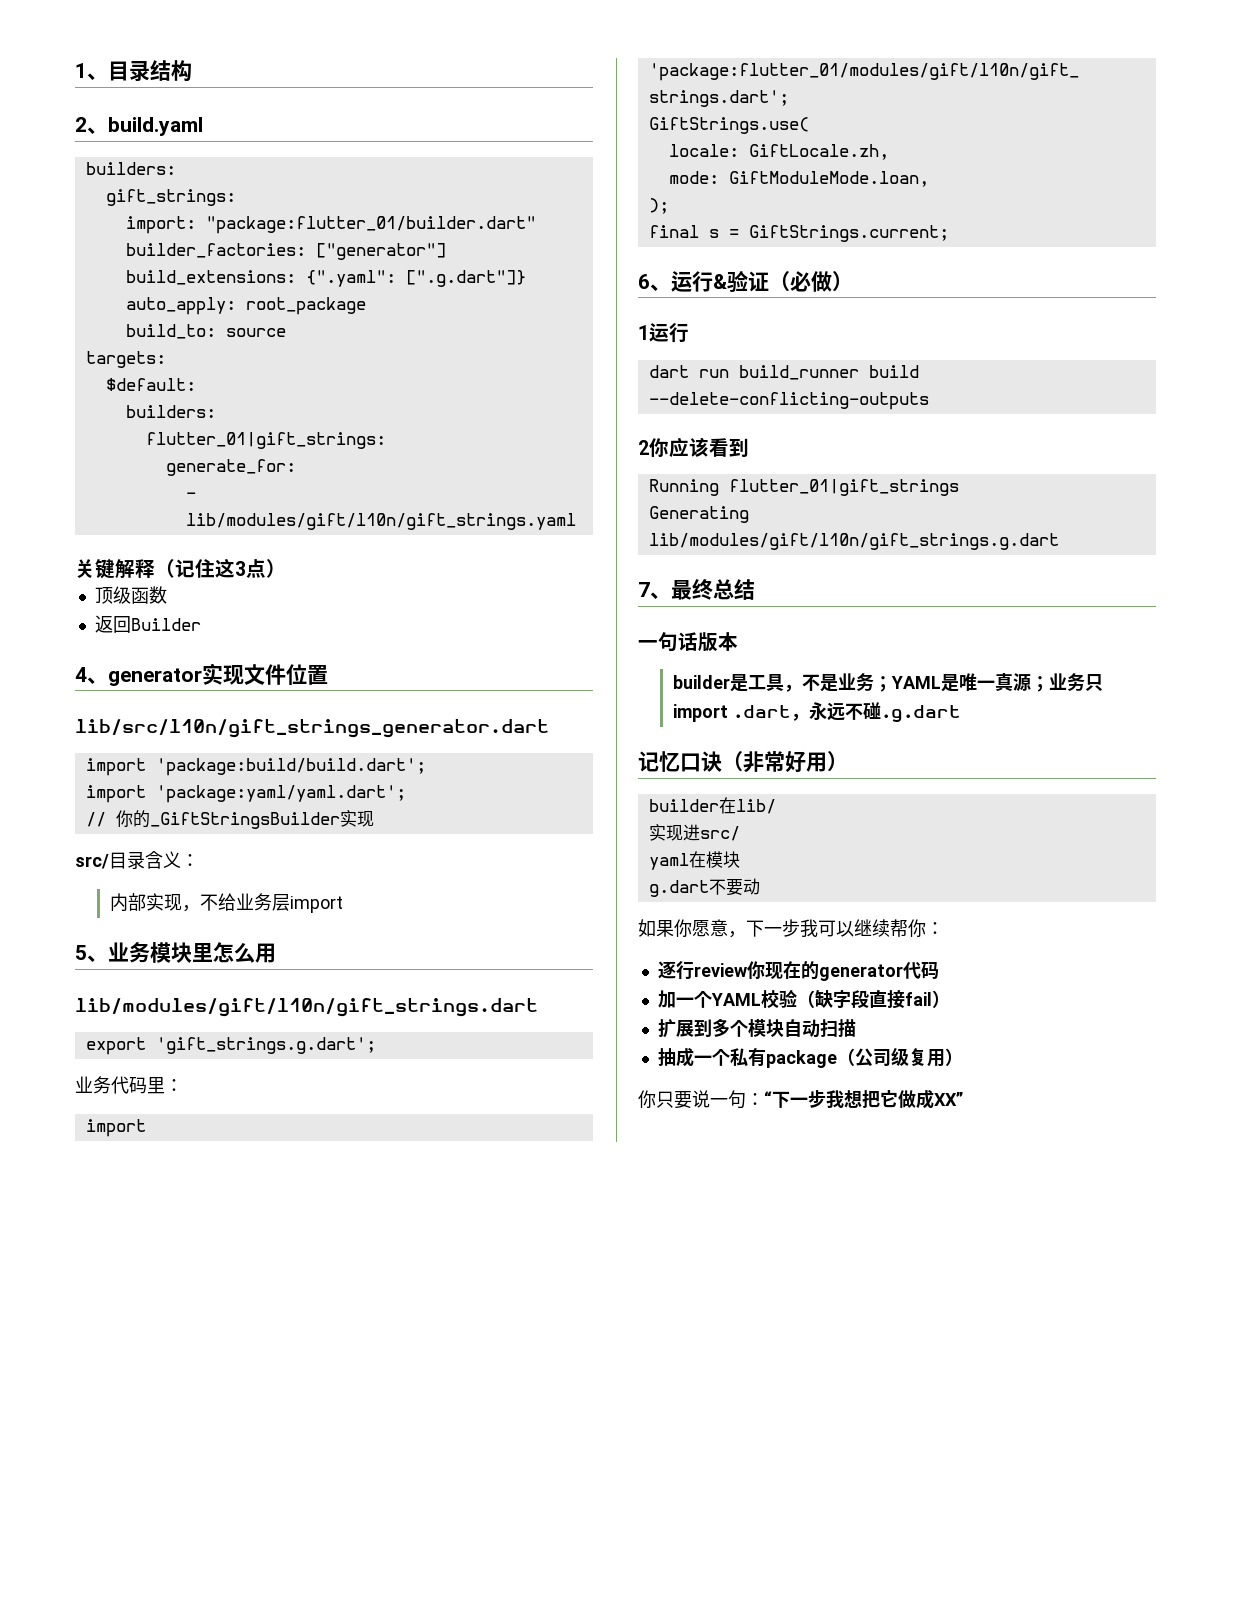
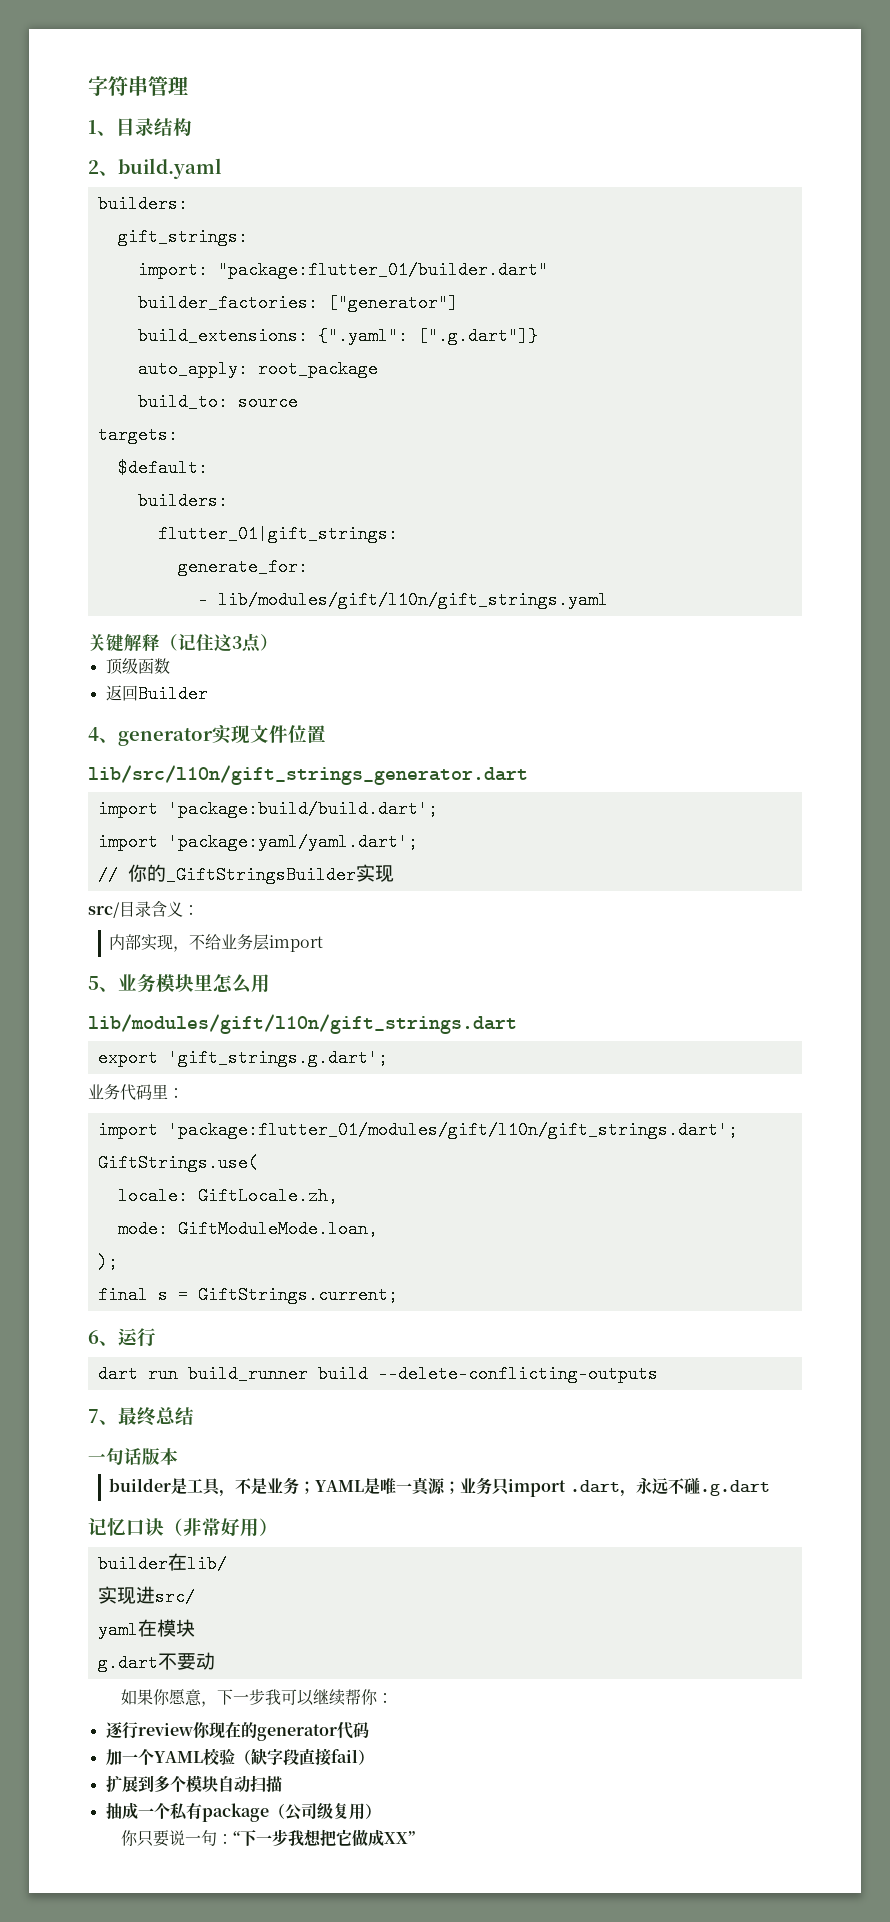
(75, 70) none -> [88,76,188,96] 字符串管理 //
[713,270,853,292] [638,323,689,343] &验证（必做） // 1运行 -> (156, 1337) none
[638,437,749,458] [648,479,959,496] [648,506,749,523] [648,533,1059,550] // 2你应该看到 // Running flutter_01|gift_strings // Generating lib/modules/gift/l10n/gift_strings.g.dart -> (658, 1374) none

